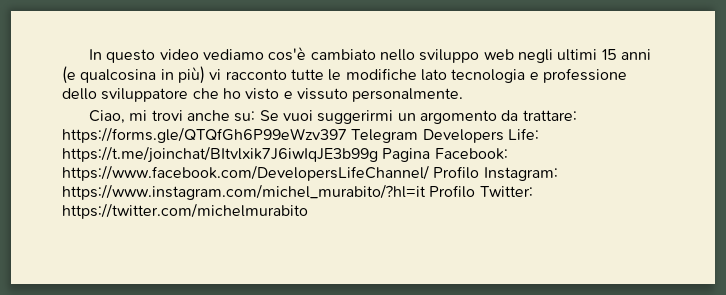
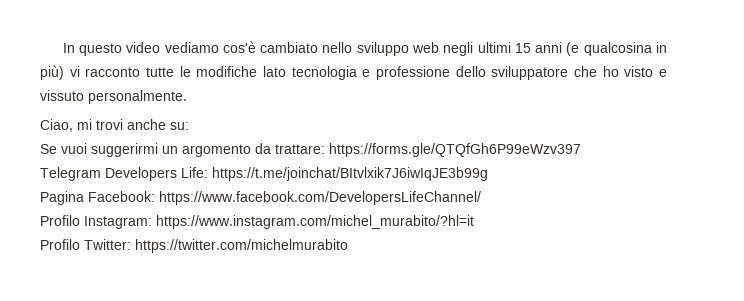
(256, 116) none -> (189, 126) //
(347, 135) none -> (581, 150) //
(378, 154) none -> (488, 174) //
(429, 173) none -> (481, 198) //
(426, 192) none -> (474, 222) //

